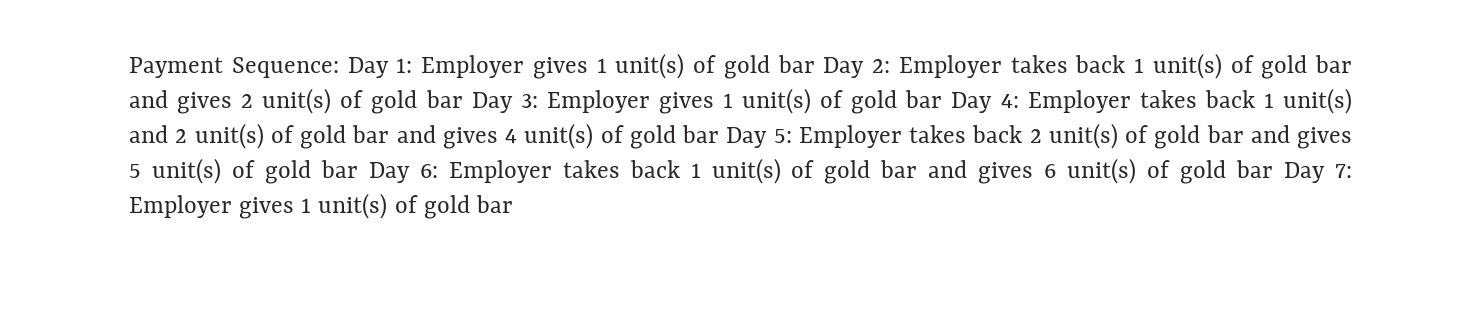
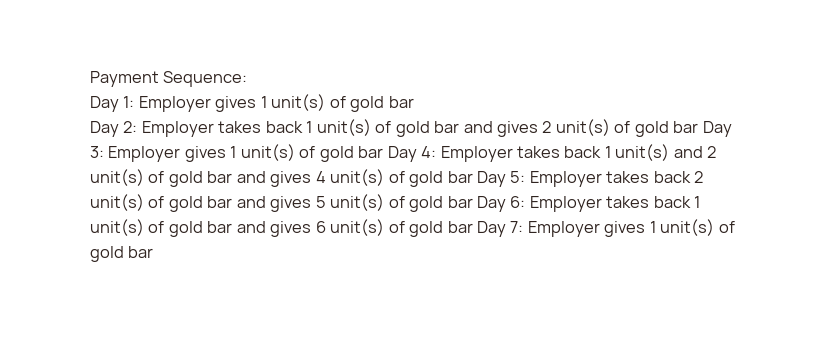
(339, 67) none -> (248, 79) //
(815, 64) none -> (414, 102) //

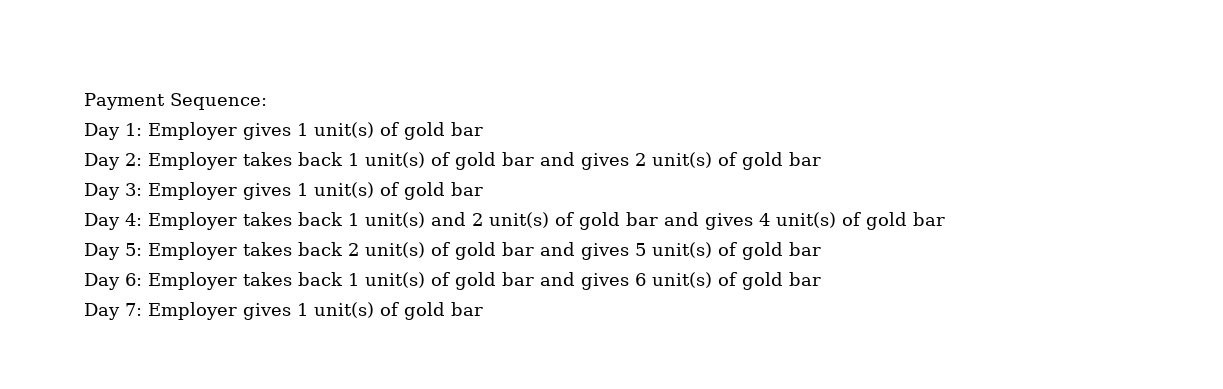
(699, 127) none -> (821, 159) //
(384, 152) none -> (483, 189) //
(473, 177) none -> (945, 219) //
(473, 202) none -> (821, 249) //
(473, 227) none -> (821, 279) //

